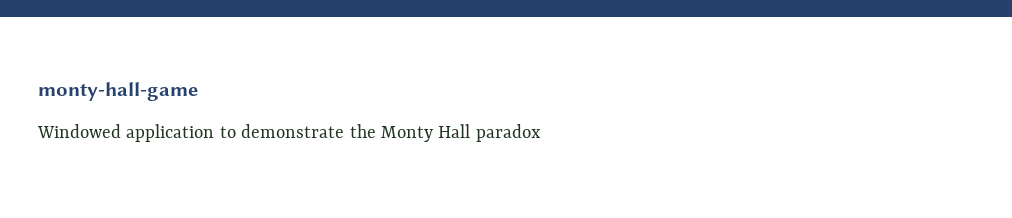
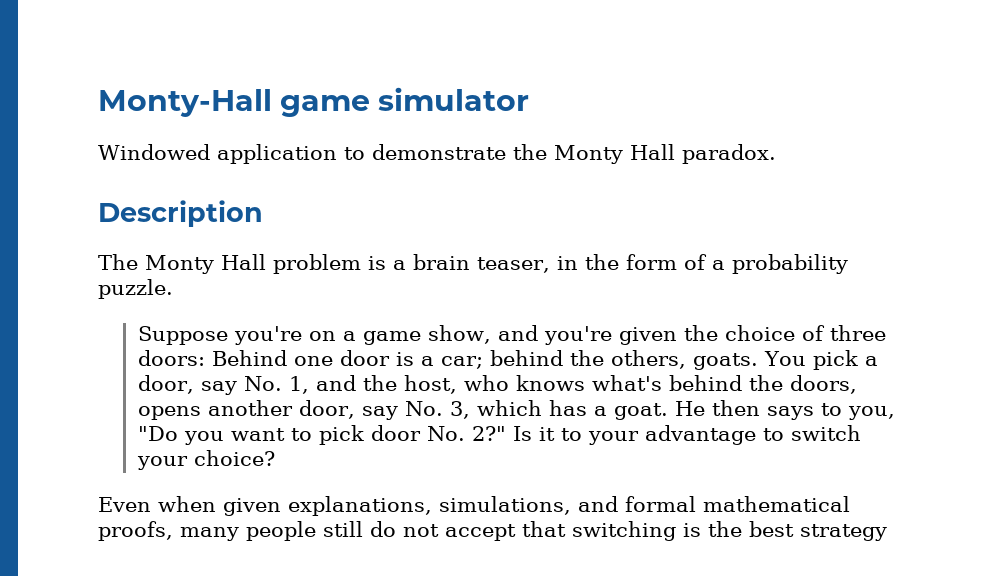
[38,82,198,101] monty-hall-game -> [98,87,530,117] Monty-Hall game simulator
[475,124,541,142] paradox -> [682,144,776,164] [98,200,263,227] [98,254,848,274] [98,279,173,299] [137,325,886,345] [137,350,878,370] [137,375,857,395] [137,400,895,420] [137,425,861,445] [136,450,275,470] [98,496,850,516] [98,521,887,541] paradox. // Description // The Monty Hall problem is a brain teaser, in the form of a probability puzzle. // Suppose you're on a game show, and you're given the choice of three doors: Behind one door is a car; behind the others, goats. You pick a door, say No. 1, and the host, who knows what's behind the doors, opens another door, say No. 3, which has a goat. He then says to you, "Do you want to pick door No. 2?" Is it to your advantage to switch your choice? // Even when given explanations, simulations, and formal mathematical proofs, many people still do not accept that switching is the best strategy

